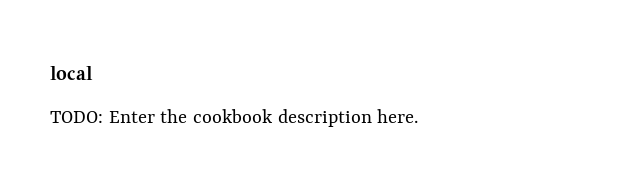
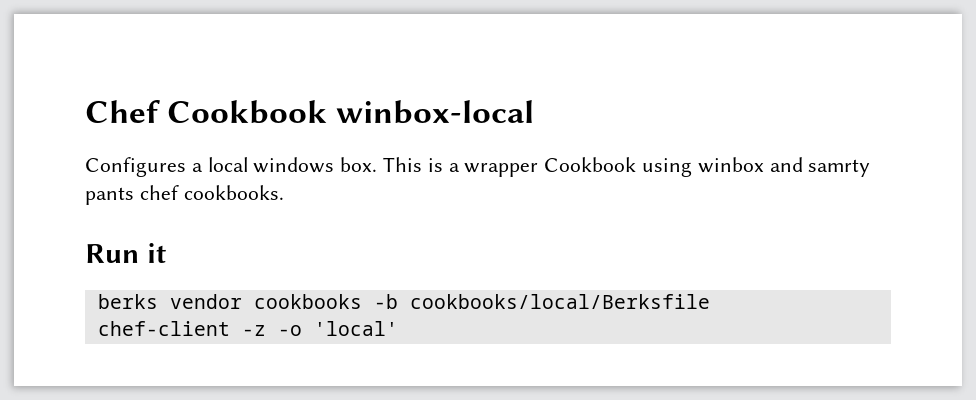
[50,66,93,80] [50,109,419,127] local // TODO: Enter the cookbook description here. -> [85,100,535,124] [85,157,871,177] [85,185,284,205] [85,243,166,263] [97,294,710,309] [97,321,398,336] Chef Cookbook winbox-local // Configures a local windows box. This is a wrapper Cookbook using winbox and samrty pants chef cookbooks. // Run it // berks vendor cookbooks -b cookbooks/local/Berksfile // chef-client -z -o 'local'

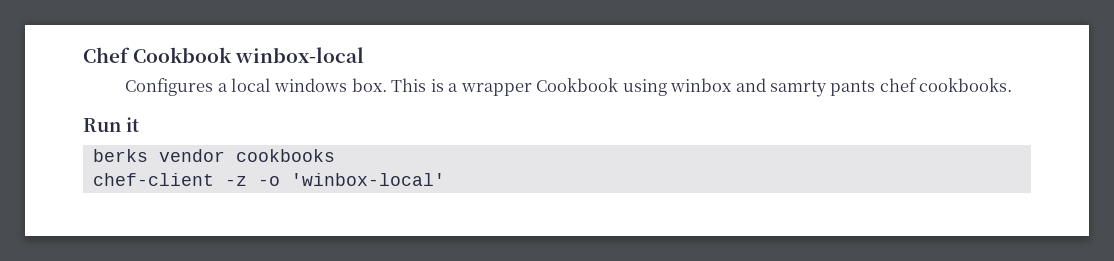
[373,294,710,309] -b cookbooks/local/Berksfile -> (335, 155) none
[313,321,398,336] 'local' -> [290,173,445,186] 'winbox-local'

